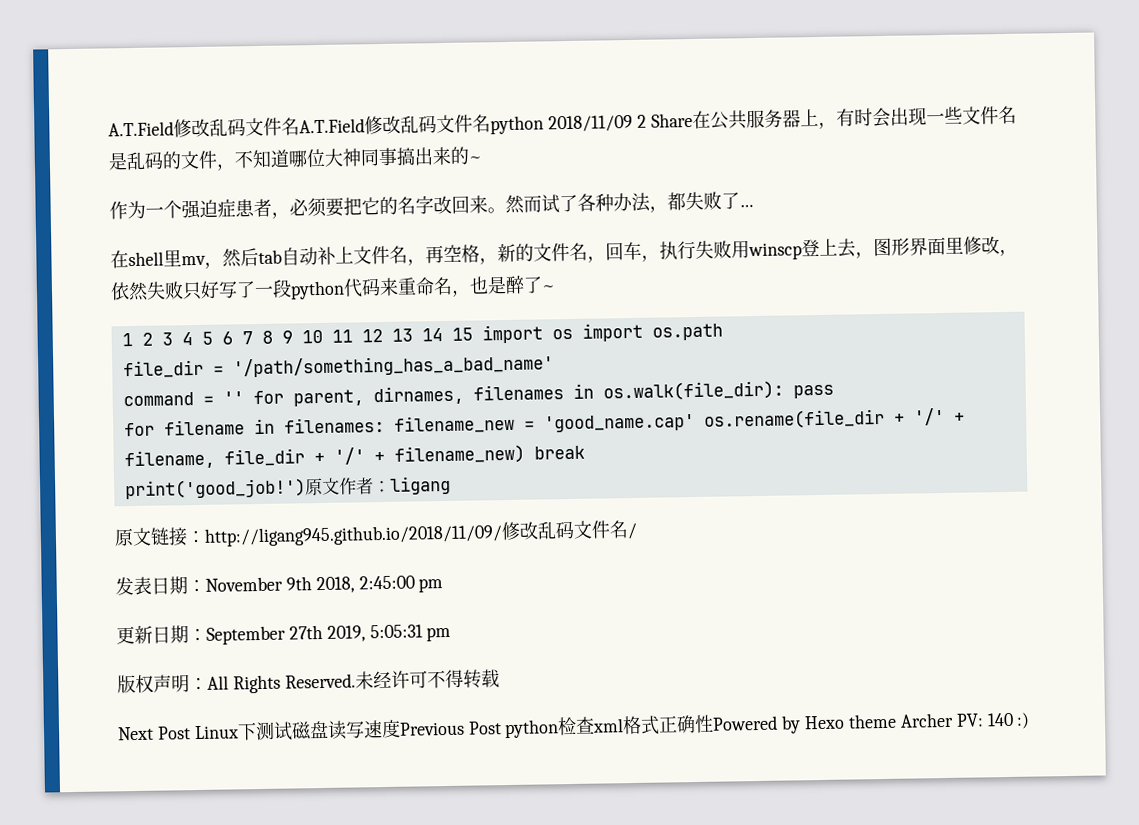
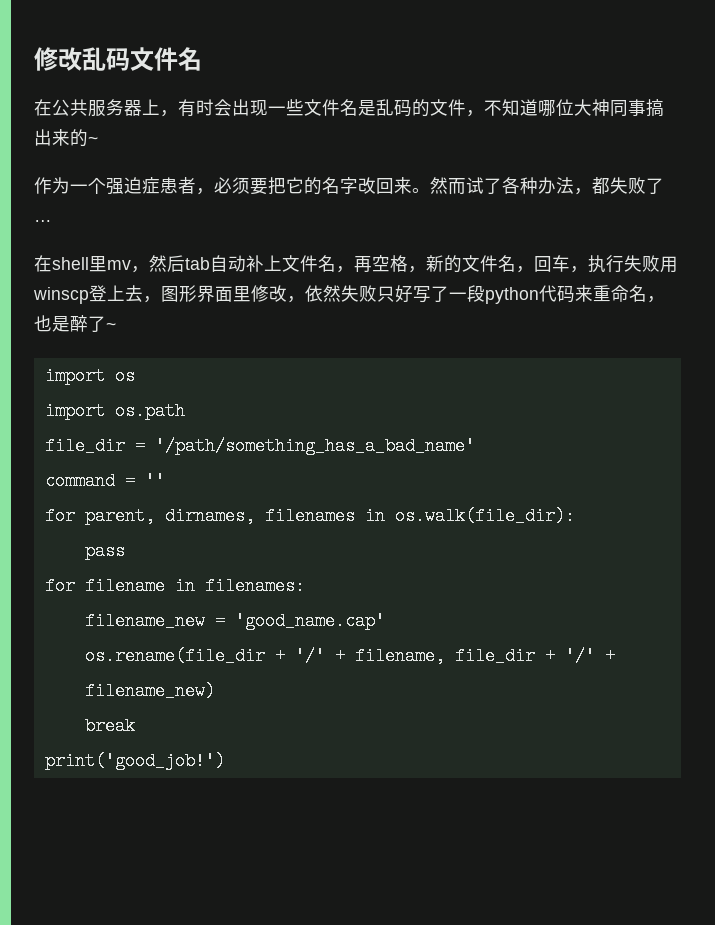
[108,112,693,138] A.T.Field修改乱码文件名A.T.Field修改乱码文件名python 2018/11/09 2 Share -> [34,47,202,71] 修改乱码文件名 //
[121,327,473,347] 1 2 3 4 5 6 7 8 9 10 11 12 13 14 15 -> (116, 326) none
(573, 334) none -> (135, 376) //
(244, 398) none -> (165, 481) //
(784, 391) none -> (575, 516) //
(385, 425) none -> (305, 586) //
(695, 423) none -> (385, 621) //
(525, 454) none -> (215, 691) //
[304,475,451,496] [114,520,638,547] [115,575,444,596] [116,624,452,645] [117,669,500,694] [117,712,1031,741] 原文作者：ligang // 原文链接：http://ligang945.github.io/2018/11/09/修改乱码文件名/ // 发表日期：November 9th 2018, 2:45:00 pm // 更新日期：September 27th 2019, 5:05:31 pm // 版权声明：All Rights Reserved.未经许可不得转载 // Next Post Linux下测试磁盘读写速度Previous Post python检查xml格式正确性Powered by Hexo theme Archer PV: 140 :) -> (225, 761) none

